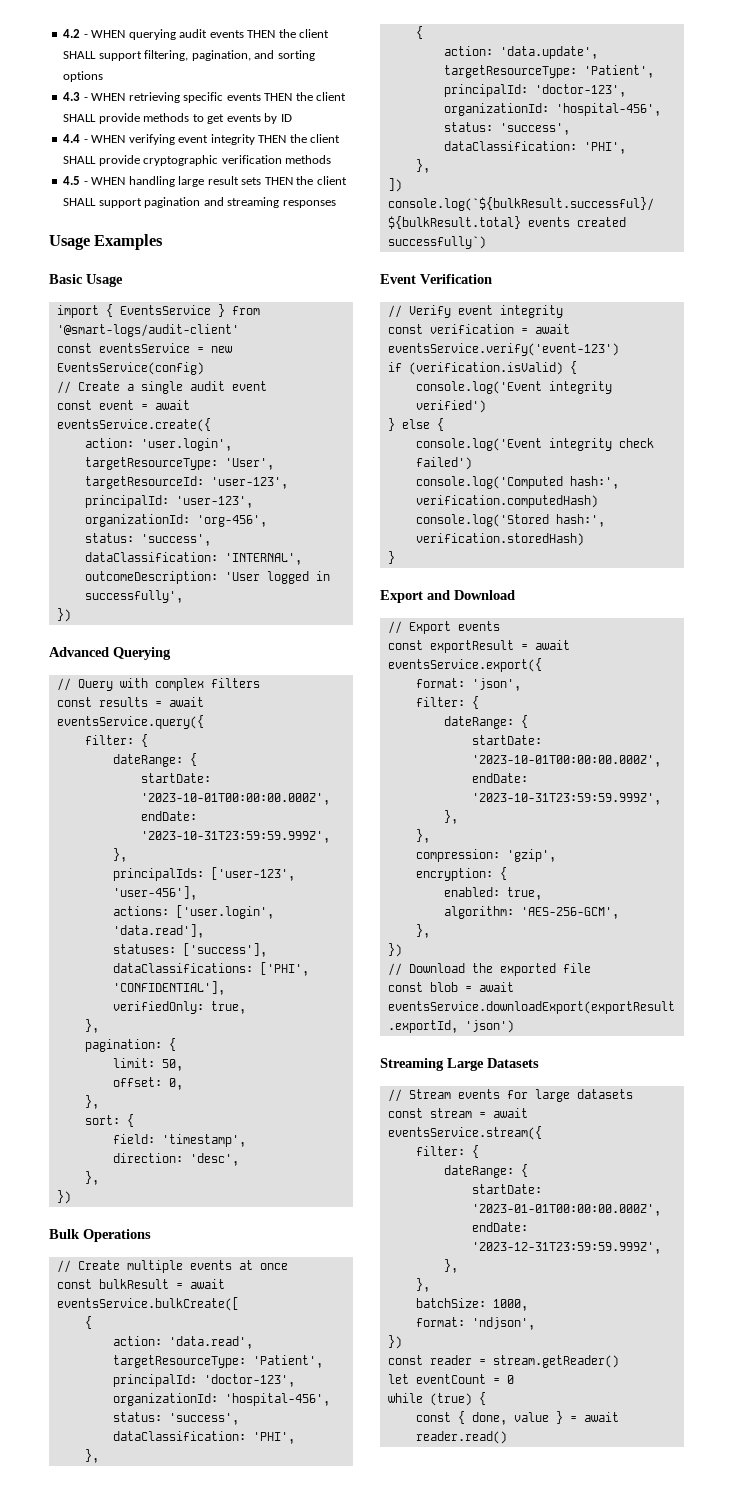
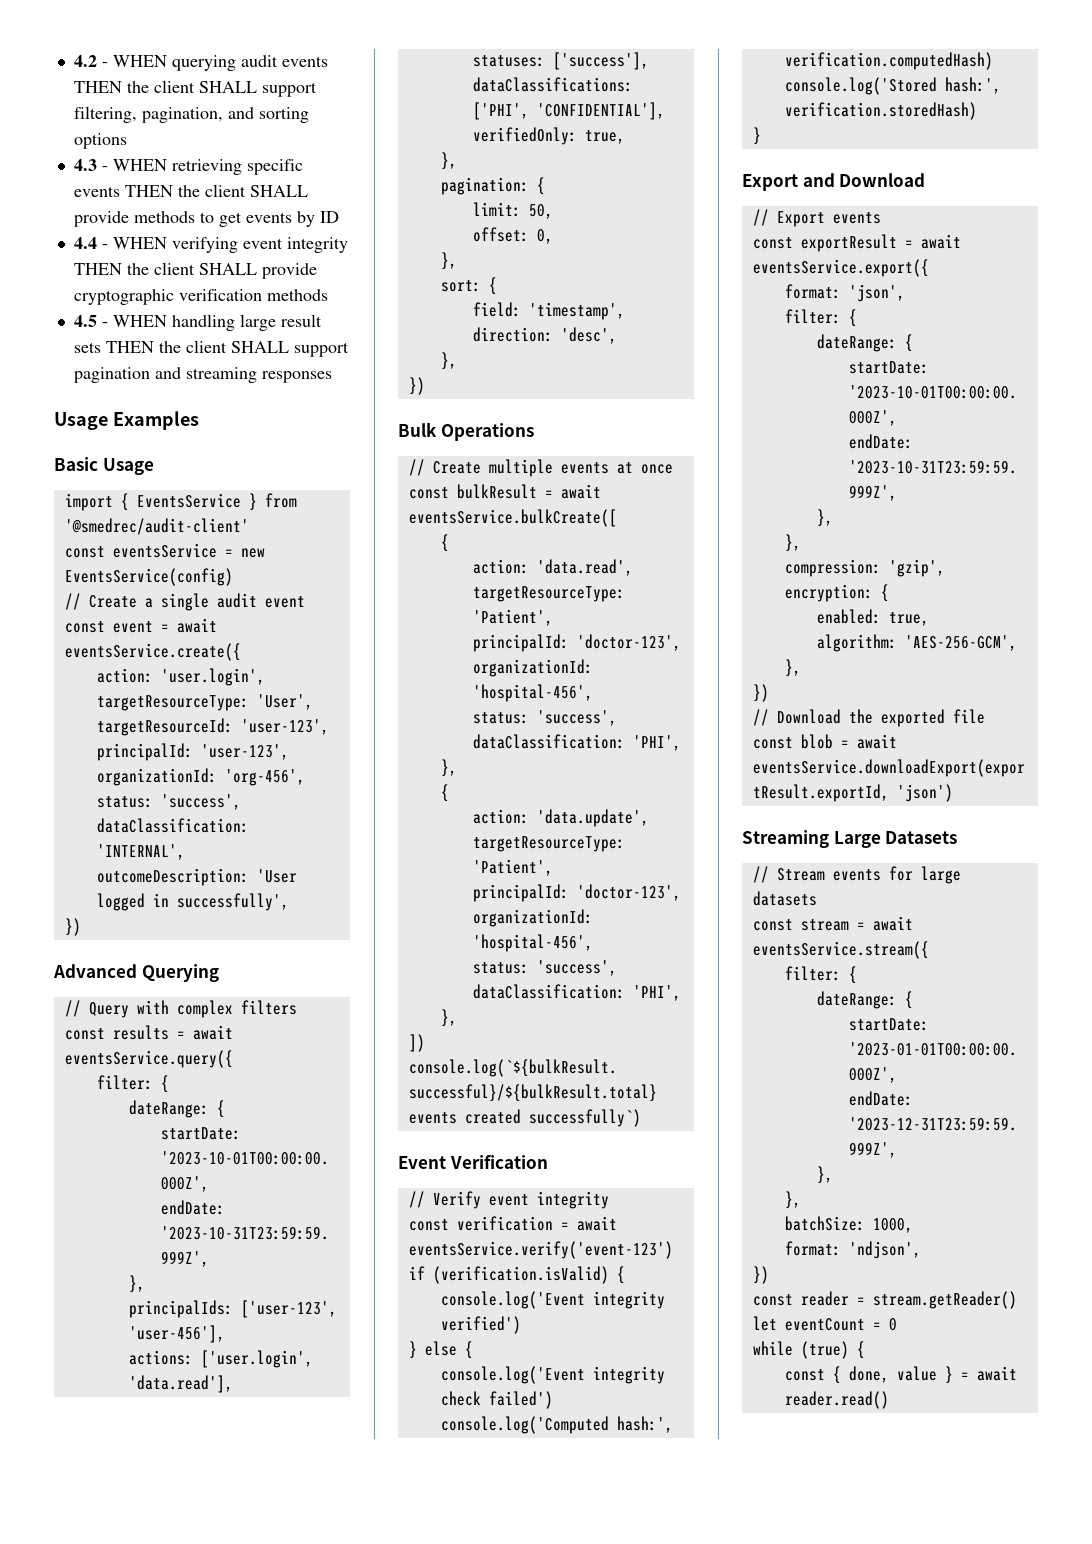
[56,324,239,337] '@smart-logs/audit-client' -> [64,518,249,535] '@smedrec/audit-client'

